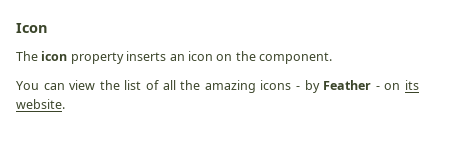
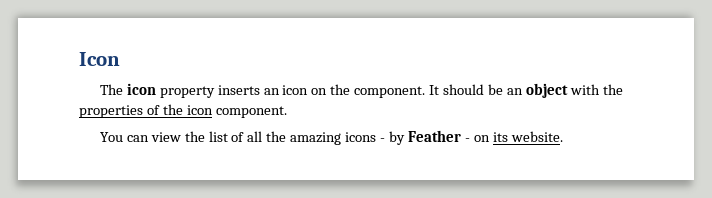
(332, 58) none -> [429,83,623,98] [79,104,287,118] It should be an object with the properties of the icon component.

